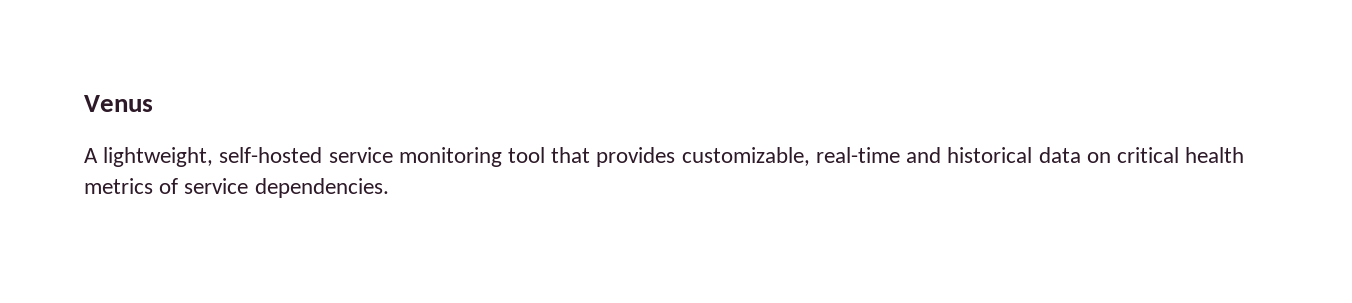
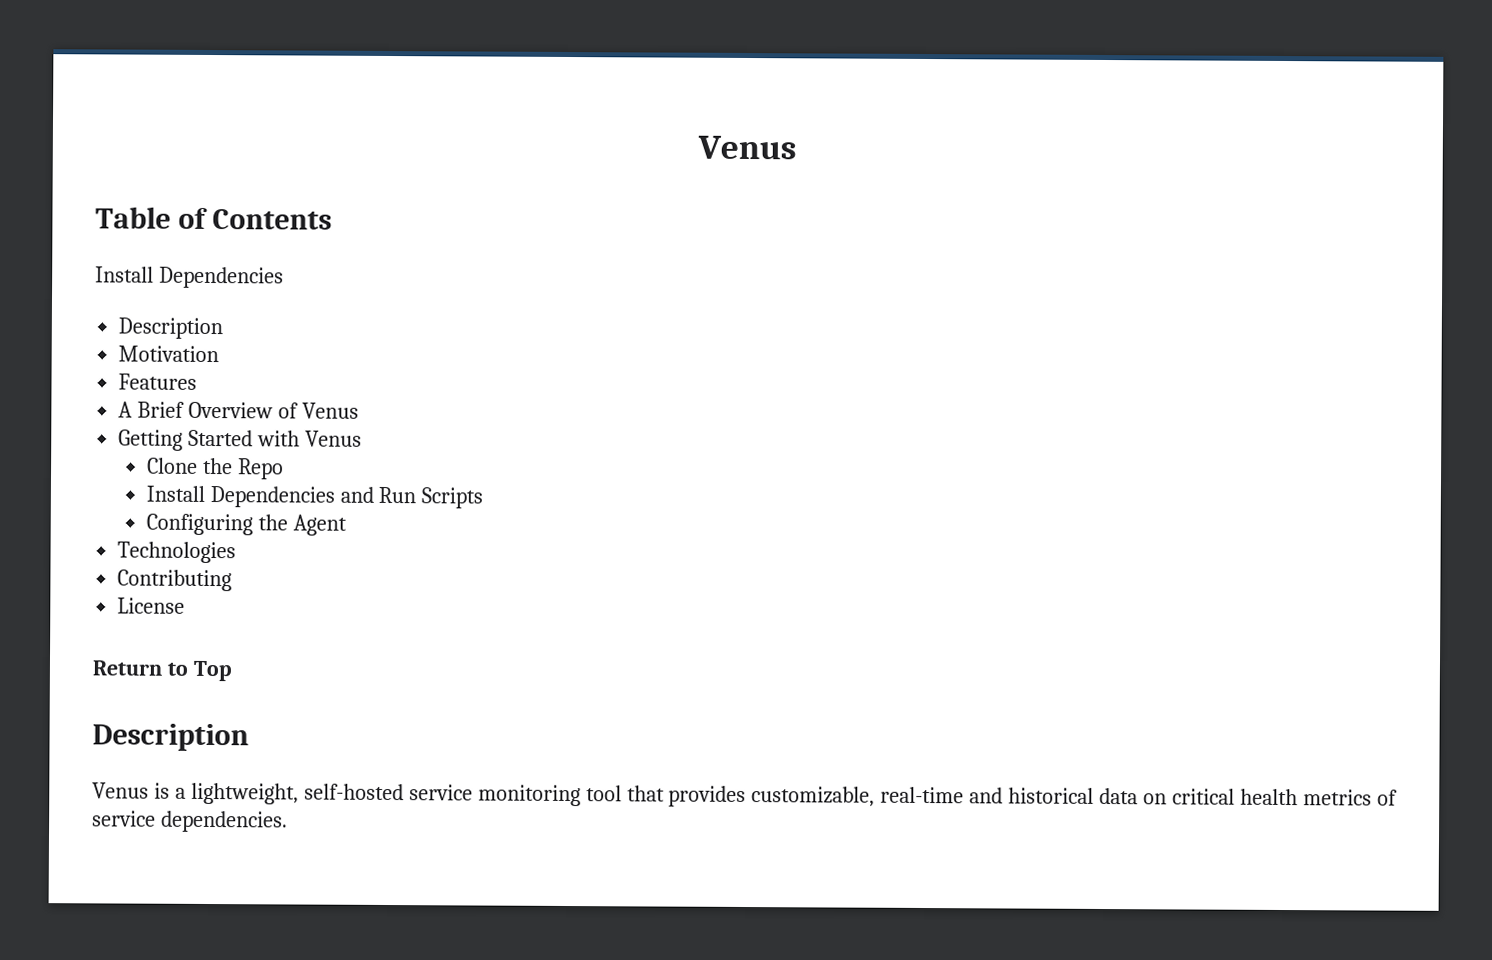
[84,95,153,112] [84,148,98,163] Venus // A -> [697,135,797,160] [95,206,332,230] [95,266,284,289] [118,317,224,340] [118,345,220,363] [118,373,198,390] [118,401,359,419] [118,429,363,451] [146,457,284,480] [145,485,484,509] [145,513,347,536] [117,541,237,564] [117,569,233,592] [117,597,186,614] [92,660,232,682] [92,723,249,752] [92,782,186,799] Venus // Table of Contents // Install Dependencies // Description // Motivation // Features // A Brief Overview of Venus // Getting Started with Venus // Clone the Repo // Install Dependencies and Run Scripts // Configuring the Agent // Technologies // Contributing // License // Return to Top // Description // Venus is a

